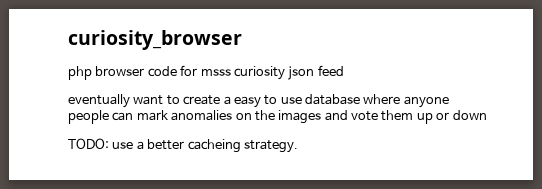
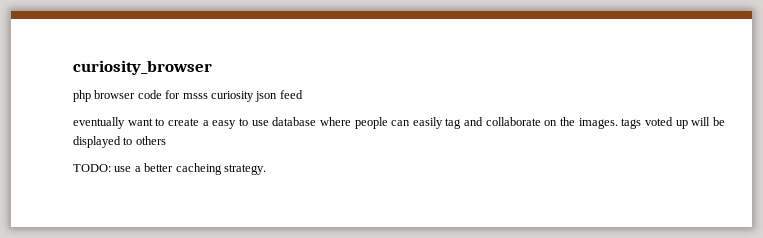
[403,96,449,108] anyone -> (351, 121) none
[136,110,487,124] mark anomalies on the images and vote them up or down -> [412,117,726,129] [73,136,166,148] easily tag and collaborate on the images. tags voted up will be displayed to others

